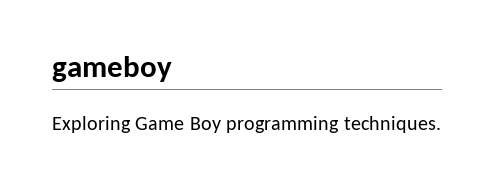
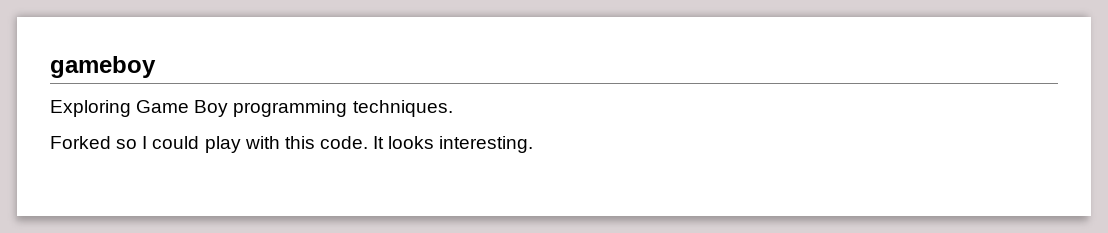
(441, 124) none -> [50,136,534,153] // Forked so I could play with this code. It looks interesting.

